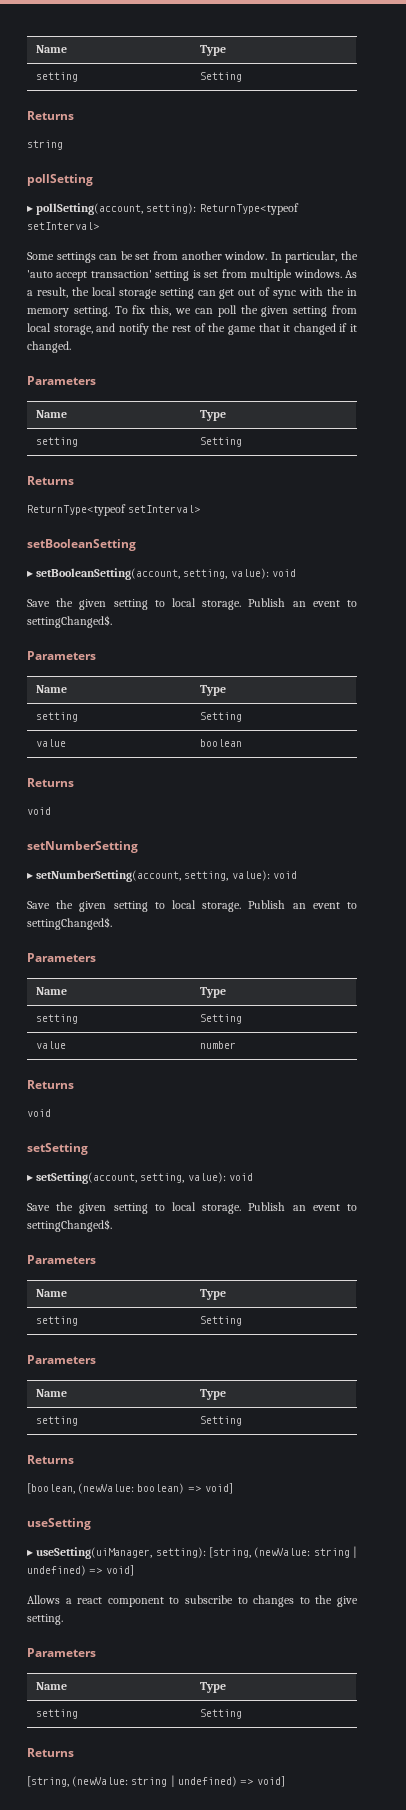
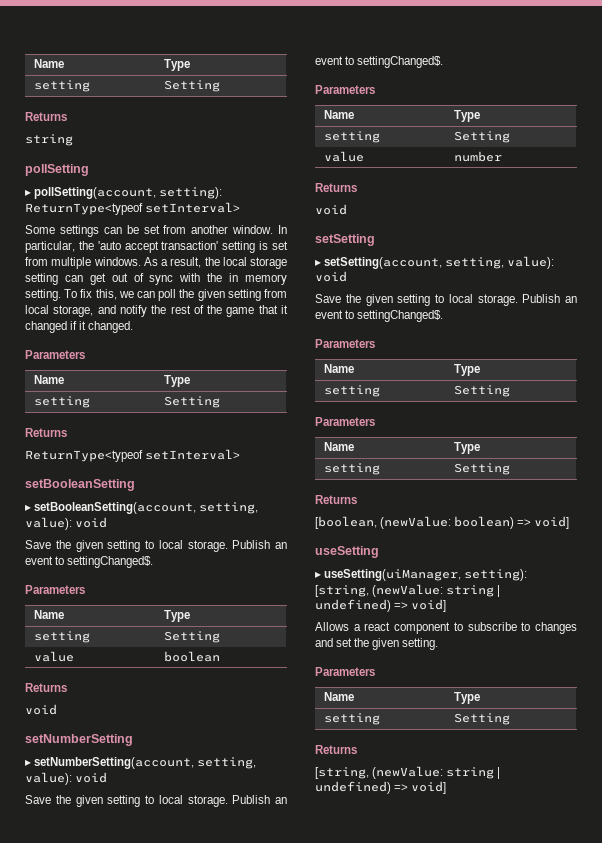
[299,1595,358,1607] to the give -> [315,638,400,650] and set the given

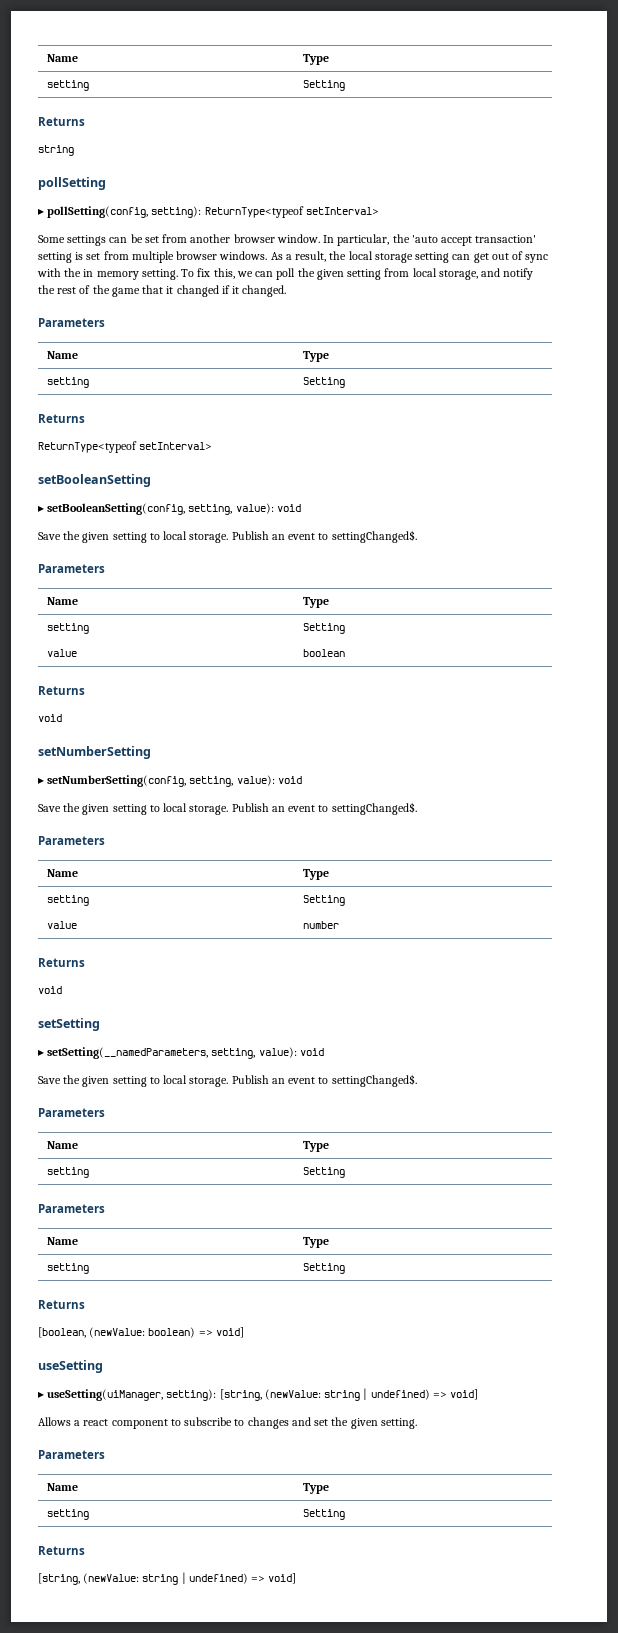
[34,187,157,199] pollSetting(account, -> [47,206,149,218] pollSetting(config,
(229, 229) none -> [233,234,275,243] browser
(92, 263) none -> [176,251,218,260] browser
[34,502,197,514] setBooleanSetting(account, -> [47,503,186,515] setBooleanSetting(config,
[34,757,195,769] setNumberSetting(account, -> [47,775,187,787] setNumberSetting(config,
[324,257,443,269] setSetting(account, -> [47,1047,209,1059] setSetting(__namedParameters,

